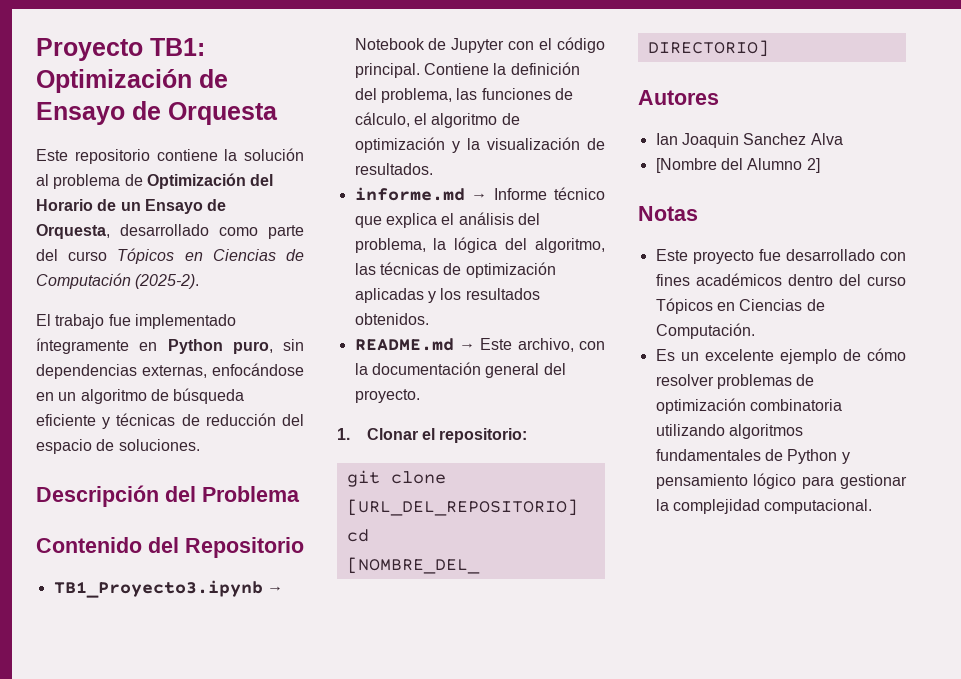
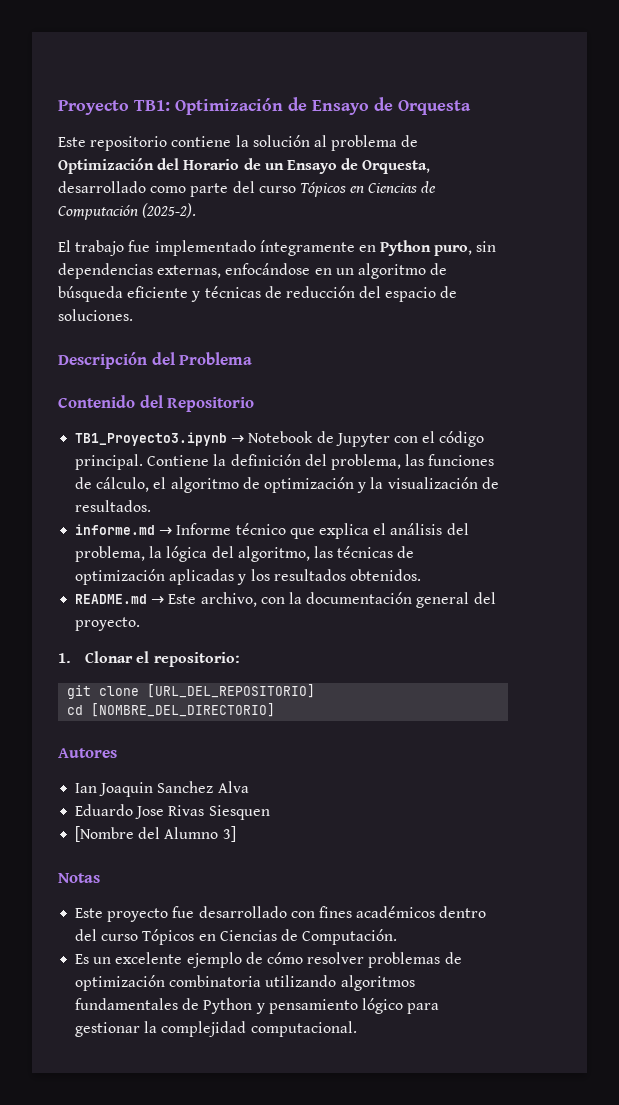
(843, 139) none -> [75,804,270,820] // Eduardo Jose Rivas Siesquen
[806,158,820,173] 2] -> [222,826,236,842] 3]

